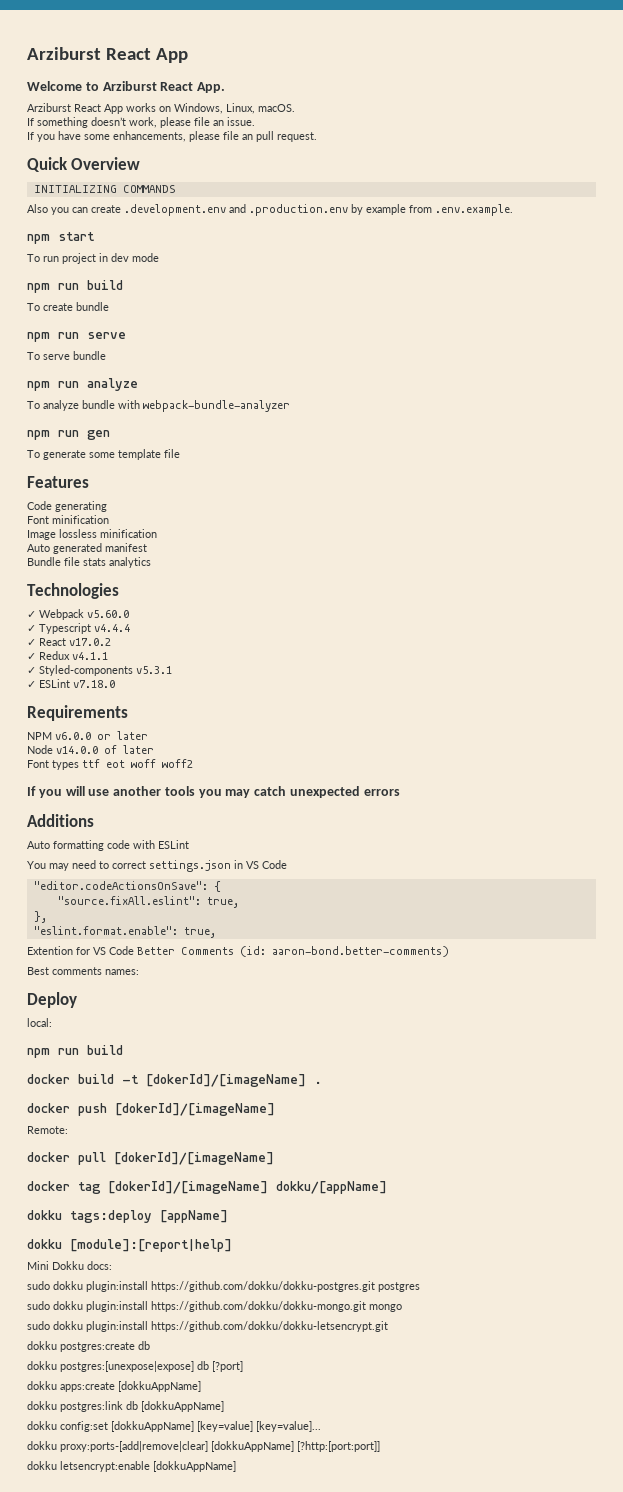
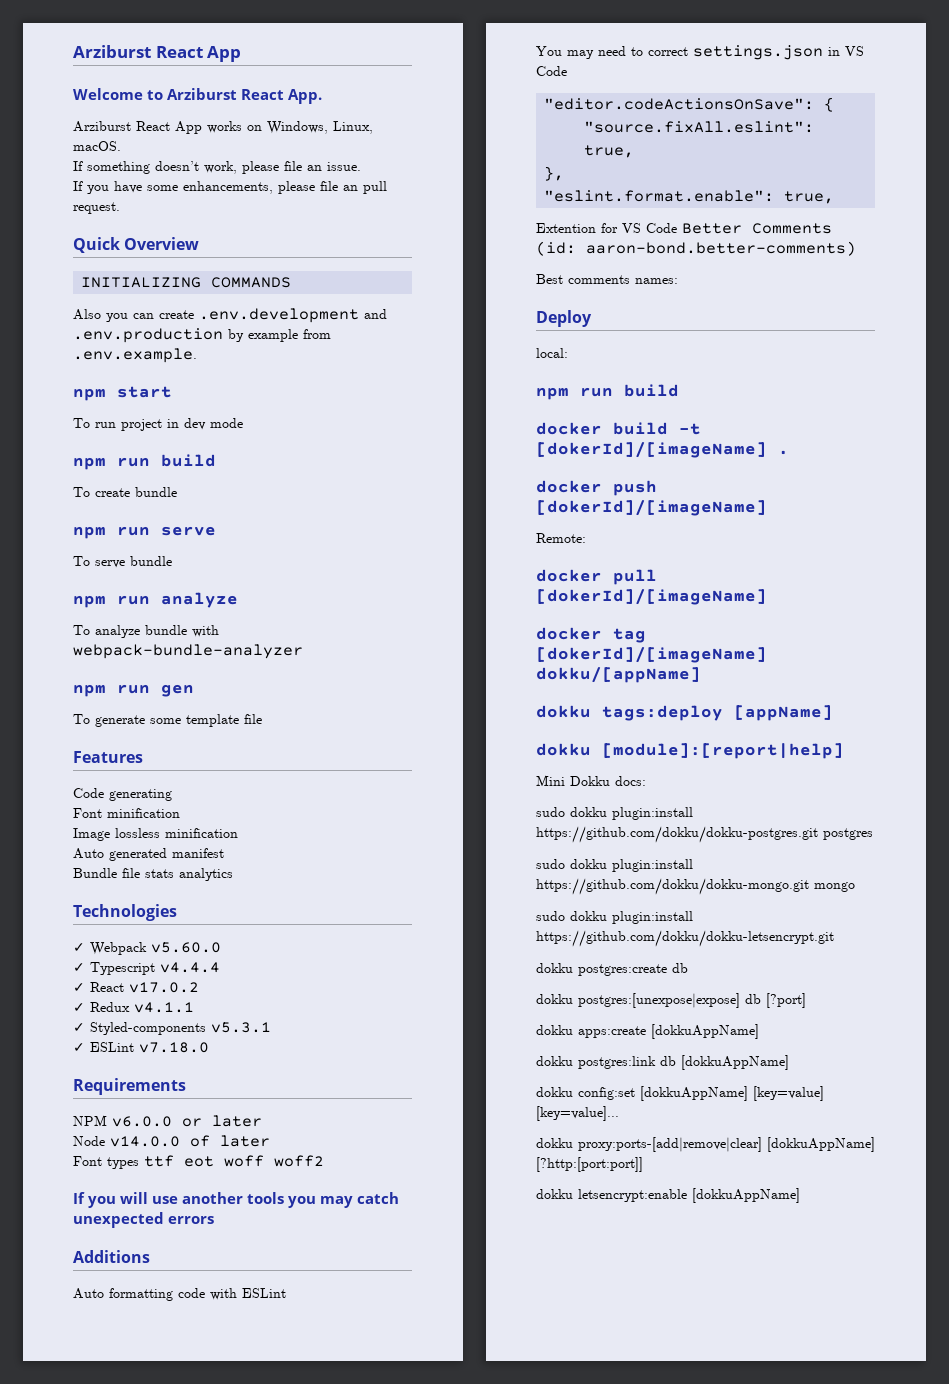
[124,204,348,216] .development.env and .production.env -> [199,308,387,323] [73,328,223,343] .env.development and .env.production

